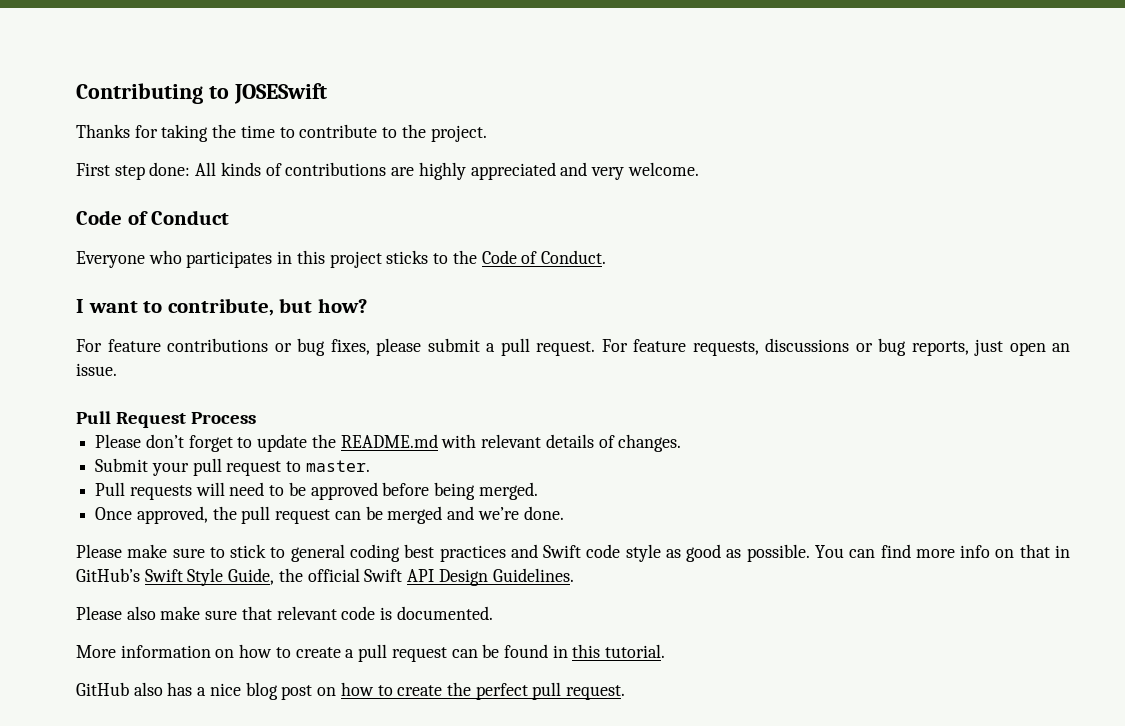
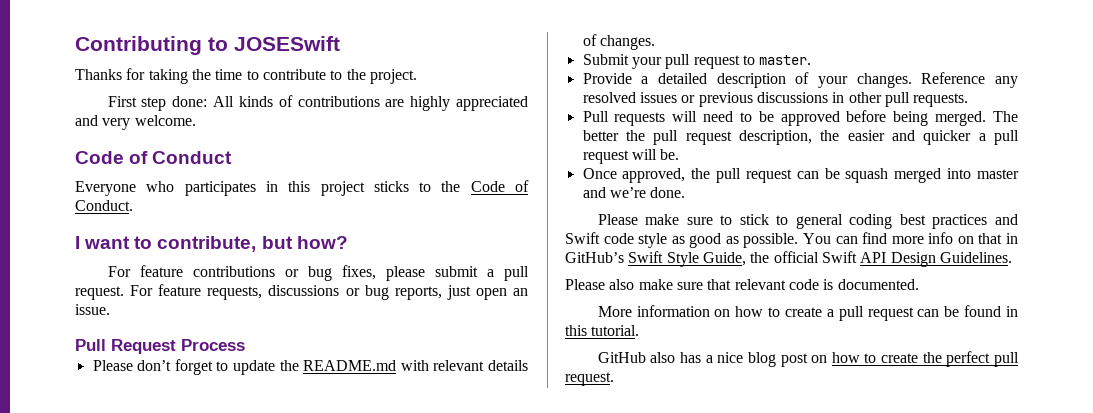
(370, 466) none -> [582,72,1018,88] [582,92,969,107] // Provide a detailed description of your changes. Reference any resolved issues or previous discussions in other pull requests.
(538, 491) none -> [992,111,1018,122] [582,130,1019,145] [582,149,680,164] The better the pull request description, the easier and quicker a pull request will be.
[387,506,443,524] merged -> [845,168,1019,183] squash merged into master

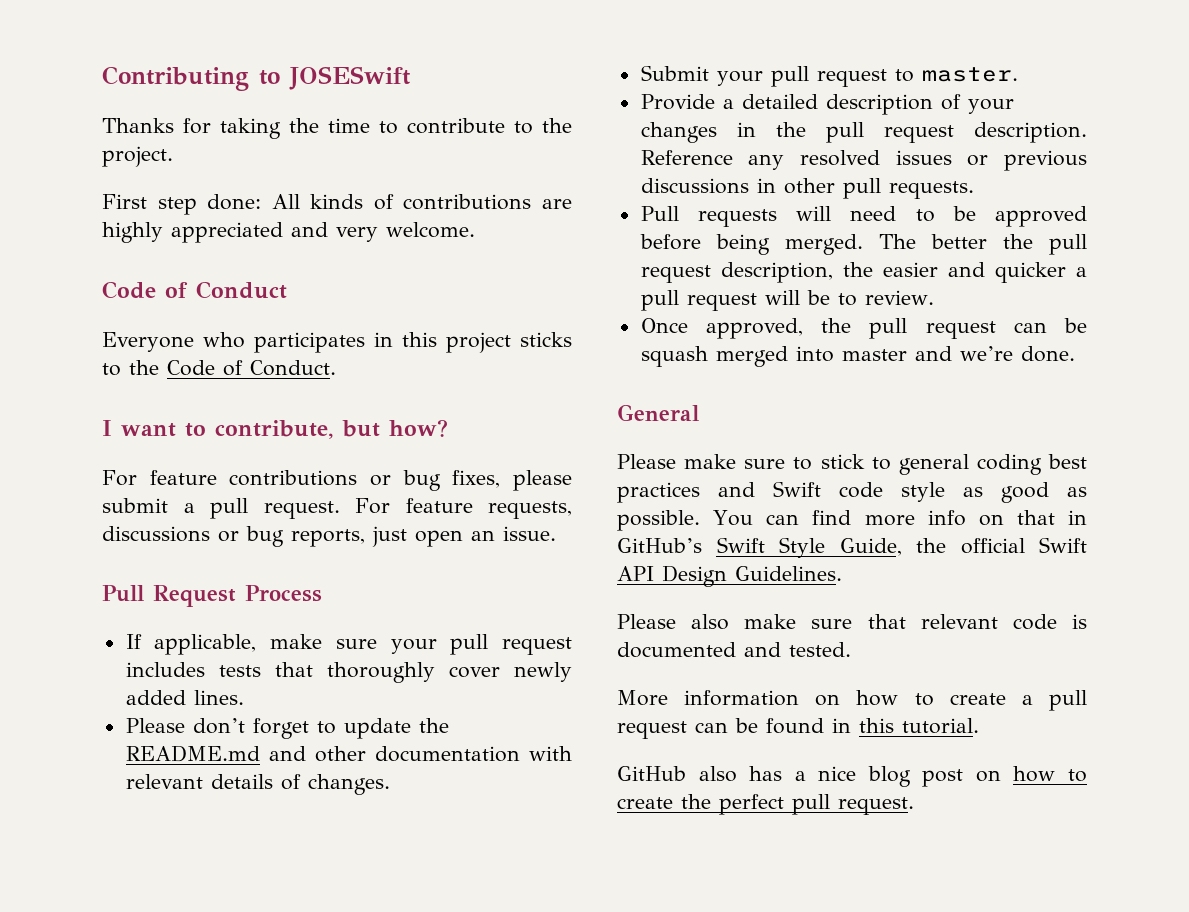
(245, 345) none -> [125,634,572,655] [125,662,572,683] [125,690,244,705] // If applicable, make sure your pull request includes tests that thoroughly cover newly added lines.
(397, 365) none -> [268,746,520,762] and other documentation
[856,73,912,88] changes. -> [640,122,1087,143] changes in the pull request description.
[660,149,680,160] be. -> [806,290,934,306] be to review.
(686, 192) none -> [617,404,699,421] // General
[837,279,919,290] documented. -> [617,642,851,658] documented and tested.

